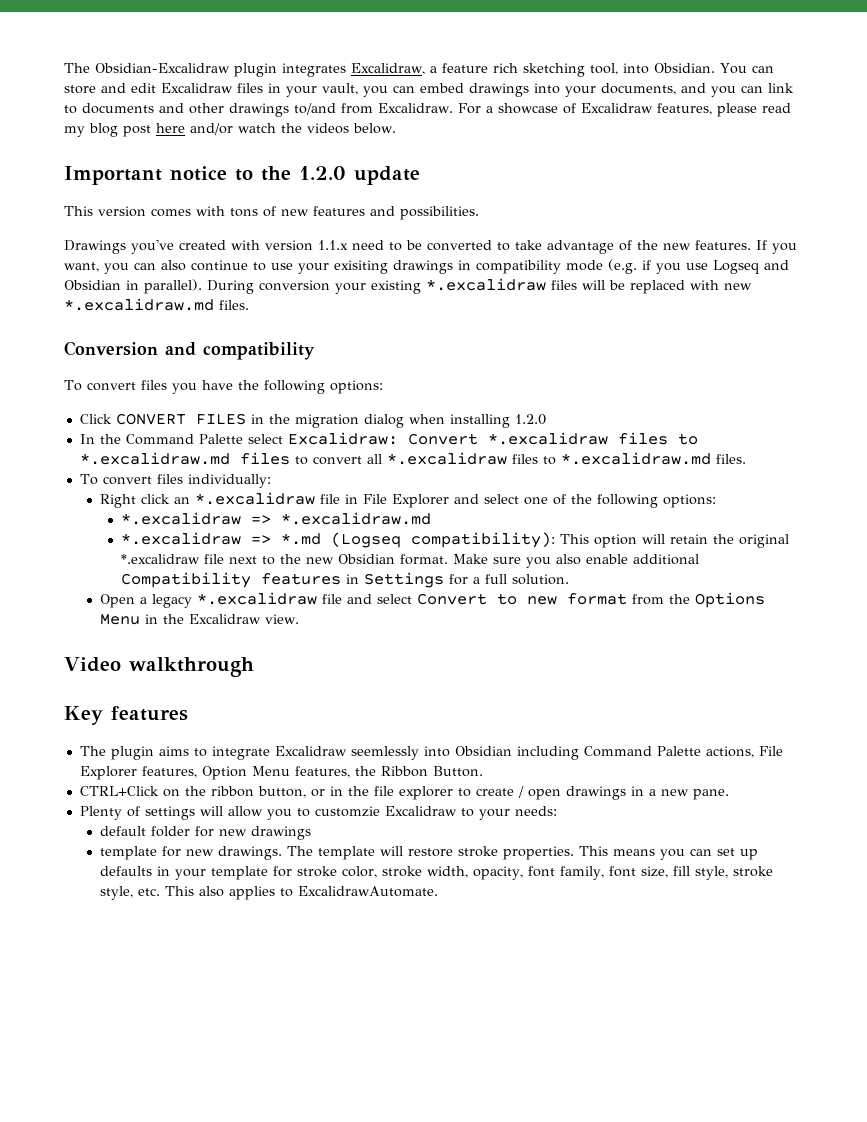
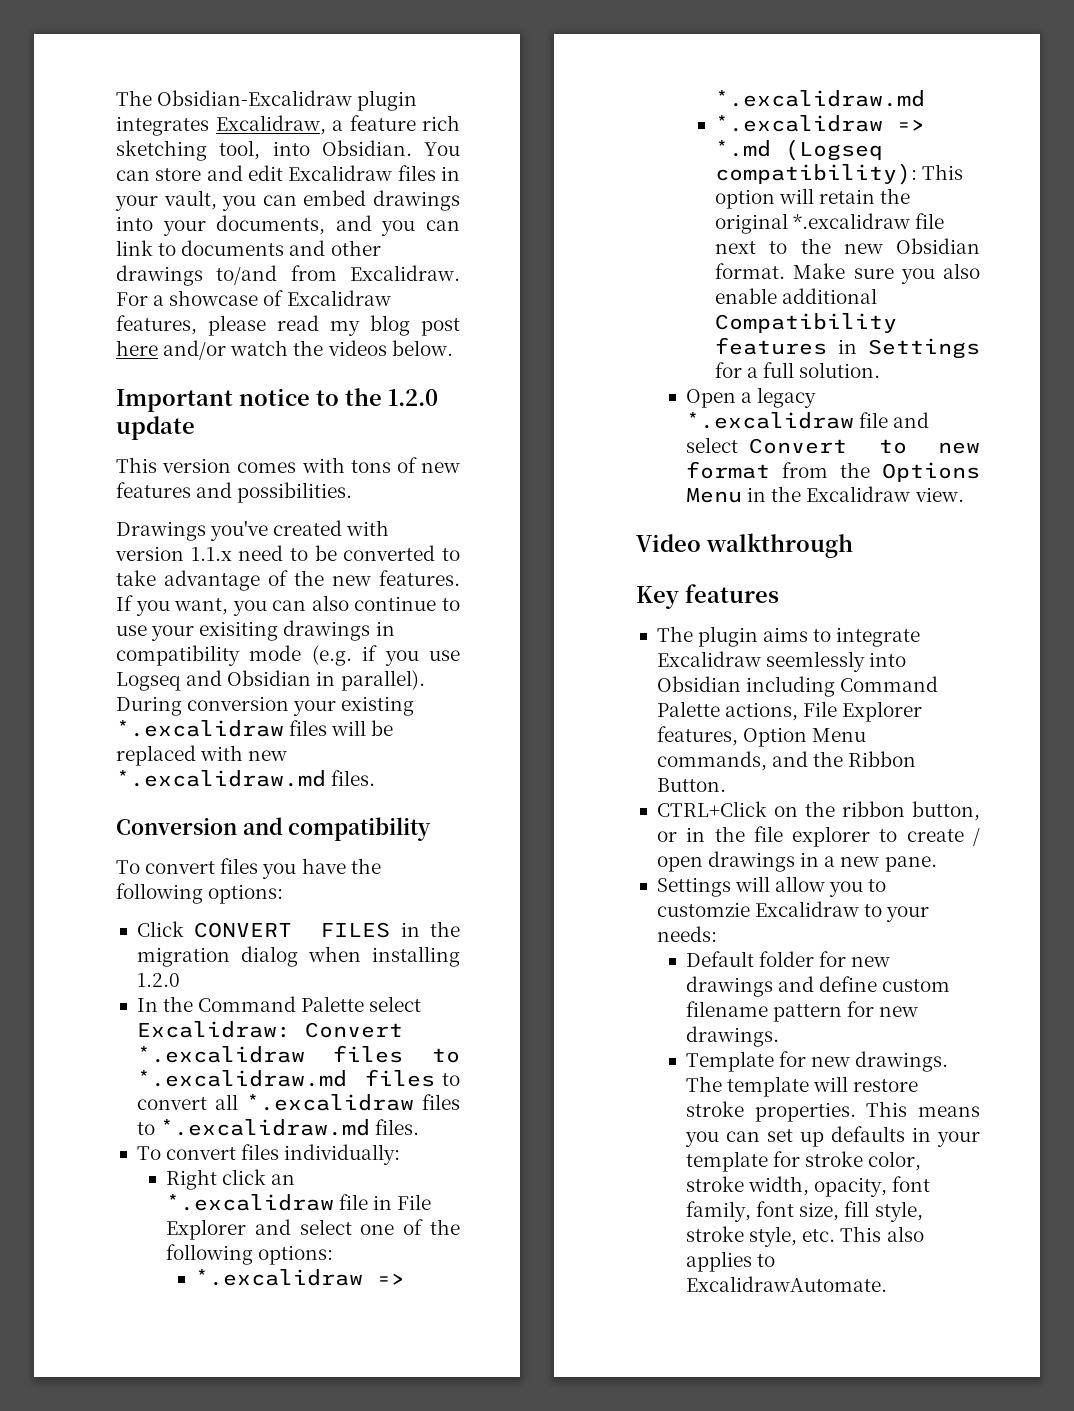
[294,766,350,778] features, -> [656,751,809,771] commands, and
[79,806,195,820] Plenty of settings -> [656,877,731,897] Settings
[100,826,147,836] default -> [685,951,754,967] Default
[100,846,158,860] // template -> [778,976,951,992] [685,1001,919,1022] [685,1026,779,1047] [685,1051,774,1072] and define custom filename pattern for new drawings. // Template

